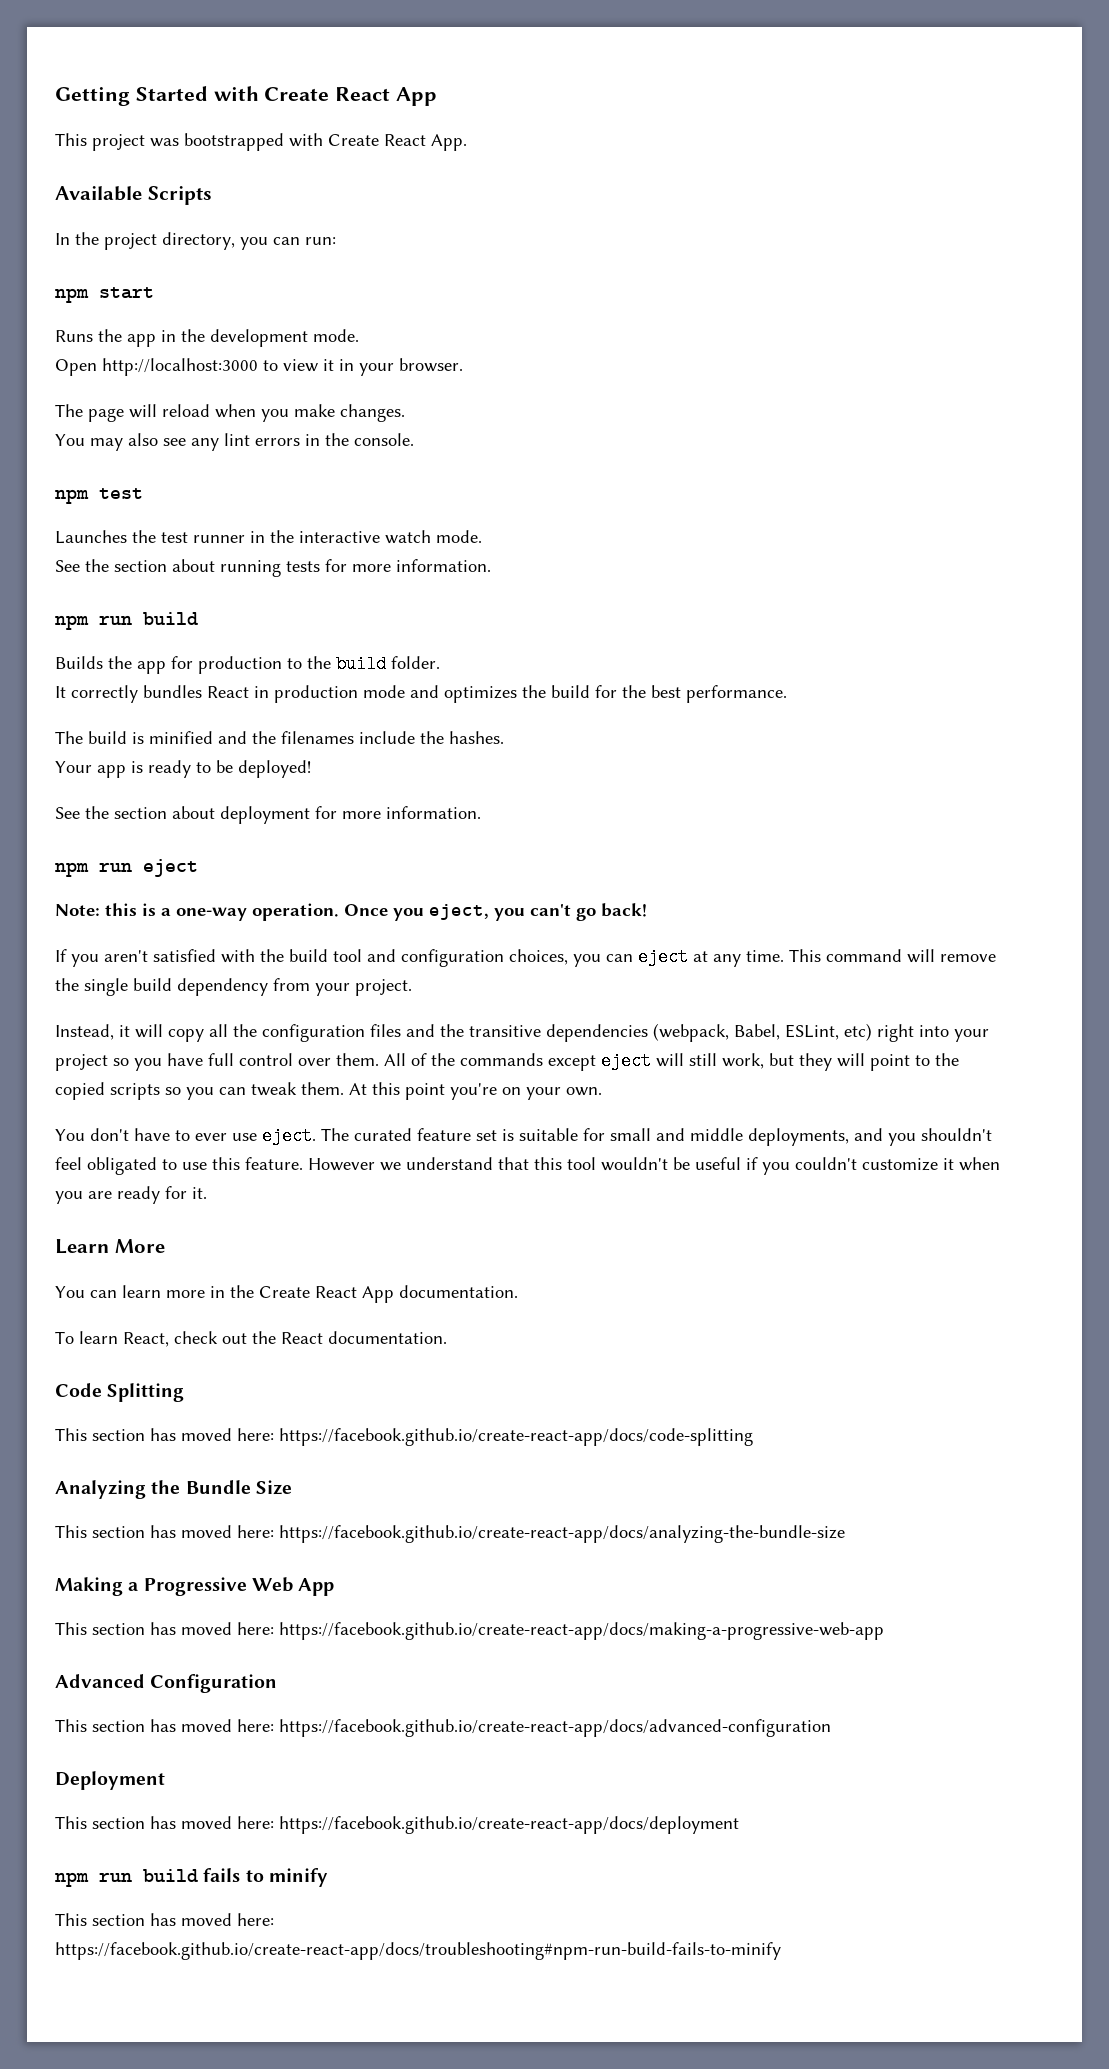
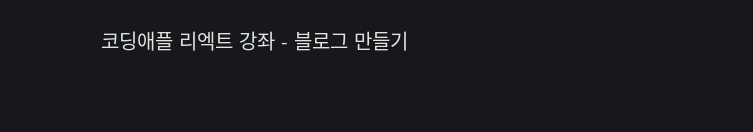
[55,86,438,106] [55,133,467,151] [55,186,212,205] [55,232,336,250] [55,287,154,303] [55,329,359,347] [55,358,463,376] [55,404,405,422] [55,433,414,451] [55,488,143,504] [55,530,482,544] [55,559,491,577] [55,612,198,630] [55,655,440,674] [55,685,787,703] [55,731,504,744] [55,760,311,778] [55,806,481,824] [55,859,198,877] [55,903,647,921] [55,948,996,967] [55,978,412,996] [55,1023,989,1042] [55,1052,959,1071] [55,1082,602,1100] [55,1127,992,1146] [55,1157,1000,1175] [55,1186,207,1204] [55,1239,165,1254] [55,1285,518,1303] [55,1331,447,1347] [55,1383,185,1402] [55,1428,753,1446] [55,1480,292,1499] [55,1525,845,1543] [55,1577,335,1596] [55,1622,884,1640] [55,1674,278,1693] [55,1719,831,1737] [55,1771,165,1790] [55,1816,739,1834] [55,1868,328,1887] [55,1913,274,1926] [55,1942,781,1960] Getting Started with Create React App // This project was bootstrapped with Create React App. // Available Scripts // In the project directory, you can run: // npm start // Runs the app in the development mode. // Open http://localhost:3000 to view it in your browser. // The page will reload when you make changes. // You may also see any lint errors in the console. // npm test // Launches the test runner in the interactive watch mode. // See the section about running tests for more information. // npm run build // Builds the app for production to the build folder. // It correctly bundles React in production mode and optimizes the build for the best performance. // The build is minified and the filenames include the hashes. // Your app is ready to be deployed! // See the section about deployment for more information. // npm run eject // Note: this is a one-way operation. Once you eject, you can't go back! // If you aren't satisfied with the build tool and configuration choices, you can eject at any time. This command will remove the single build dependency from your project. // Instead, it will copy all the configuration files and the transitive dependencies (webpack, Babel, ESLint, etc) right into your project so you have full control over them. All of the commands except eject will still work, but they will point to the copied scripts so you can tweak them. At this point you're on your own. // You don't have to ever use eject. The curated feature set is suitable for small and middle deployments, and you shouldn't feel obligated to use this feature. However we understand that this tool wouldn't be useful if you couldn't customize it when you are ready for it. // Learn More // You can learn more in the Create React App documentation. // To learn React, check out the React documentation. // Code Splitting // This section has moved here: https://facebook.github.io/create-react-app/docs/code-splitting // Analyzing the Bundle Size // This section has moved here: https://facebook.github.io/create-react-app/docs/analyzing-the-bundle-size // Making a Progressive Web App // This section has moved here: https://facebook.github.io/create-react-app/docs/making-a-progressive-web-app // Advanced Configuration // This section has moved here: https://facebook.github.io/create-react-app/docs/advanced-configuration // Deployment // This section has moved here: https://facebook.github.io/create-react-app/docs/deployment // npm run build fails to minify // This section has moved here: https://facebook.github.io/create-react-app/docs/troubleshooting#npm-run-build-fails-to-minify -> [101,31,408,51] 코딩애플 리엑트 강좌 - 블로그 만들기

